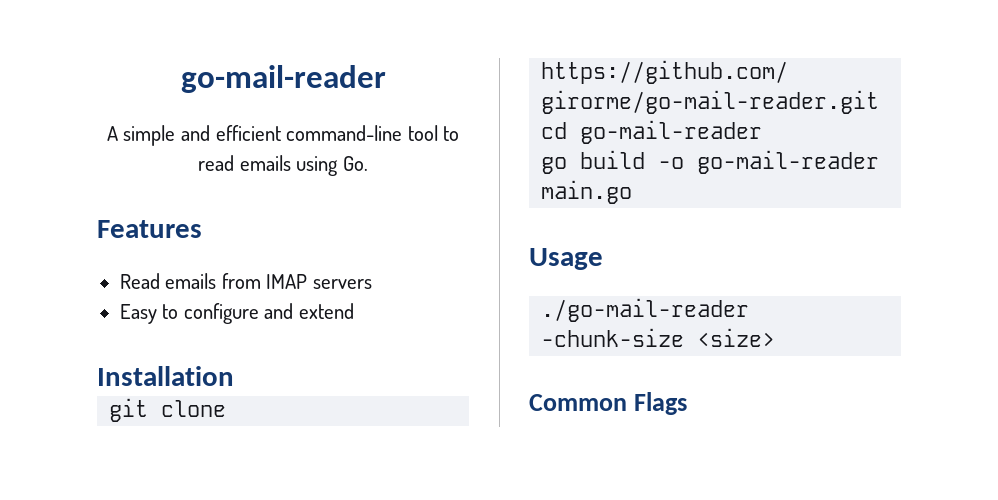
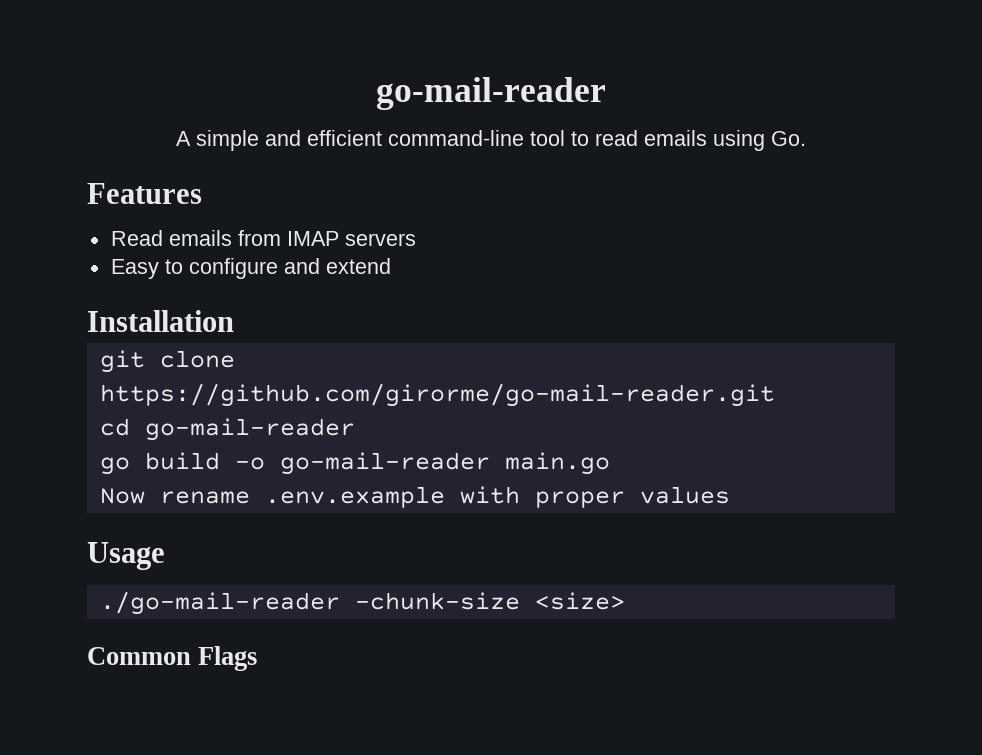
(633, 192) none -> [99,486,730,508] // Now rename .env.example with proper values

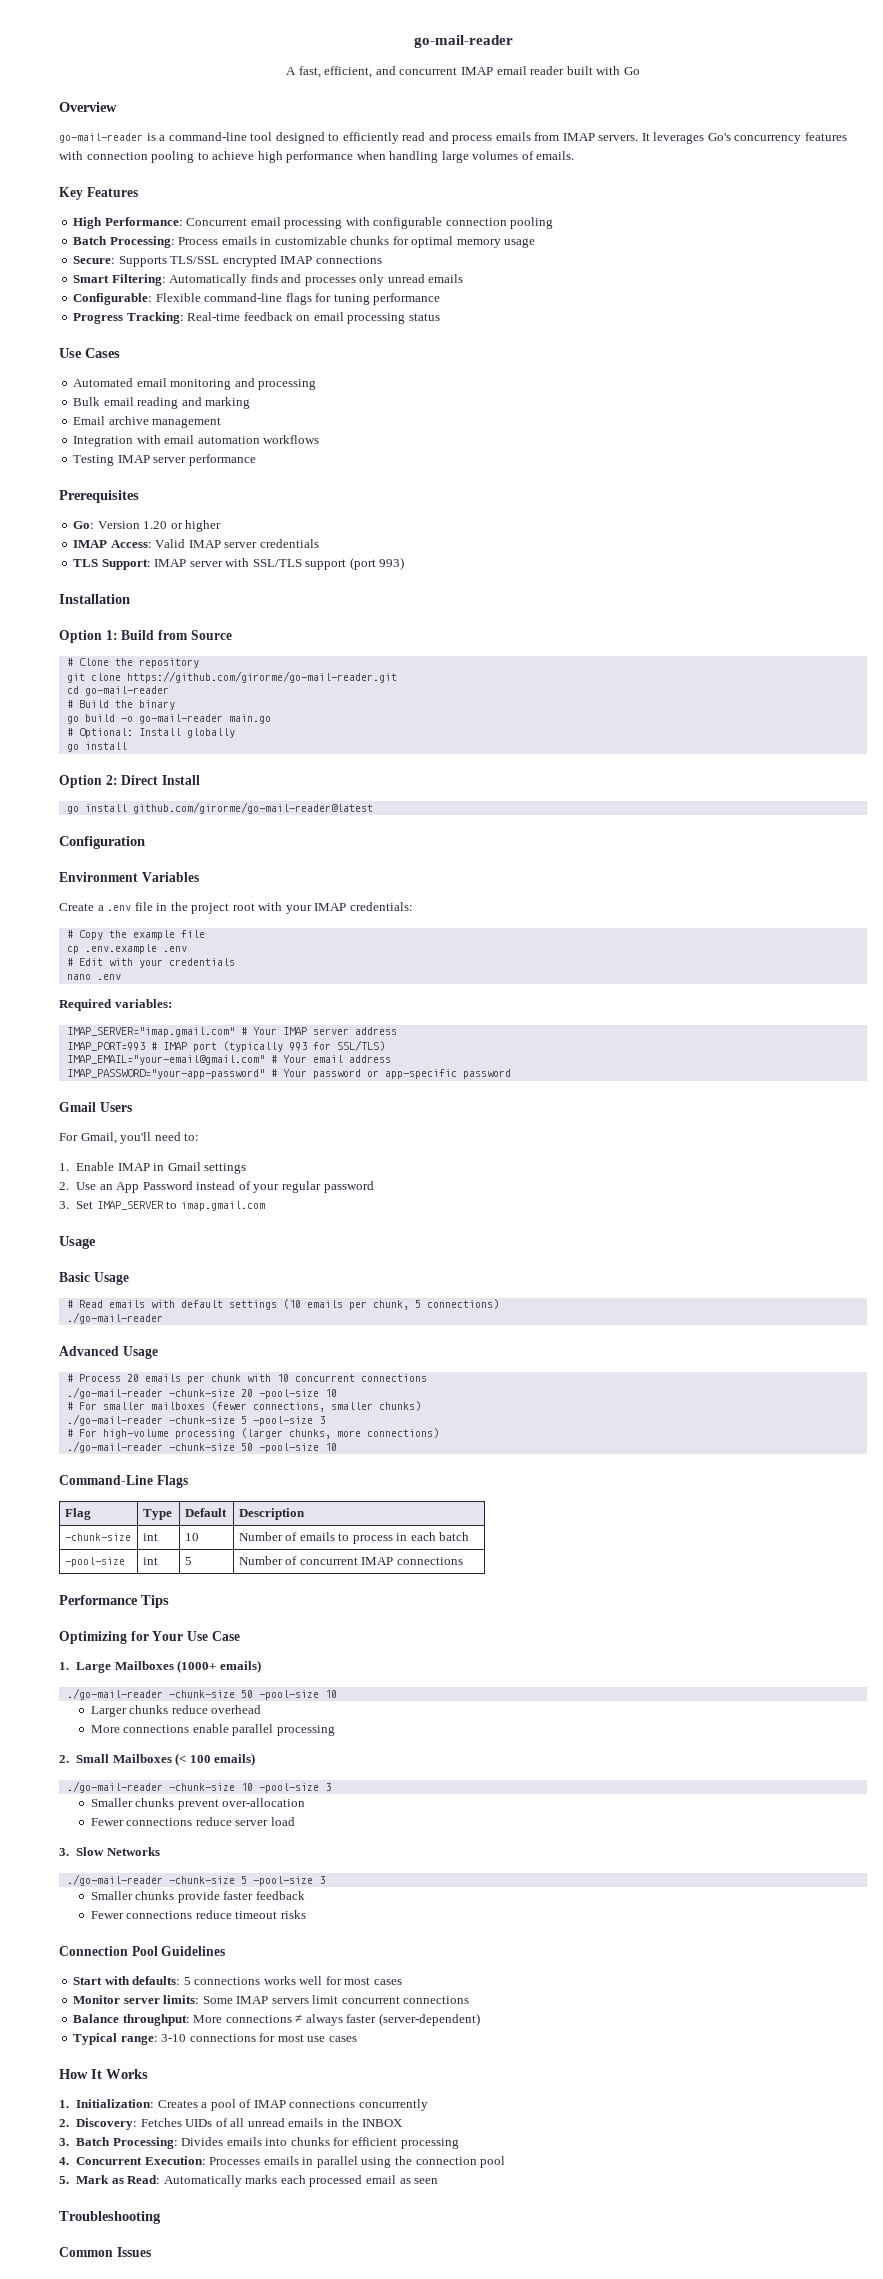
[196,130,806,151] [87,183,202,204] [110,230,416,246] [110,258,391,279] [87,310,234,332] simple and efficient command-line tool to read emails using Go. // Features // Read emails from IMAP servers // Easy to configure and extend // Installation -> [298,66,640,78] [59,102,117,112] [59,132,847,144] [59,151,575,163] [59,187,138,200] [73,217,554,229] [73,236,536,248] [73,255,382,267] [73,274,464,286] [73,293,441,305] [73,312,440,324] [59,348,120,358] [73,378,317,390] [73,397,251,409] [73,416,222,428] [73,435,320,447] [73,454,256,466] [59,490,139,503] [73,520,222,532] [73,539,319,548] [73,557,405,570] [59,594,130,604] [59,630,232,643] [66,658,199,668] fast, efficient, and concurrent IMAP email reader built with Go // Overview // go-mail-reader is a command-line tool designed to efficiently read and process emails from IMAP servers. It leverages Go's concurrency features with connection pooling to achieve high performance when handling large volumes of emails. // Key Features // High Performance: Concurrent email processing with configurable connection pooling // Batch Processing: Process emails in customizable chunks for optimal memory usage // Secure: Supports TLS/SSL encrypted IMAP connections // Smart Filtering: Automatically finds and processes only unread emails // Configurable: Flexible command-line flags for tuning performance // Progress Tracking: Real-time feedback on email processing status // Use Cases // Automated email monitoring and processing // Bulk email reading and marking // Email archive management // Integration with email automation workflows // Testing IMAP server performance // Prerequisites // Go: Version 1.20 or higher // IMAP Access: Valid IMAP server credentials // TLS Support: IMAP server with SSL/TLS support (port 993) // Installation // Option 1: Build from Source // # Clone the repository
(355, 429) none -> [66,700,175,710] // # Build the binary
[99,486,730,508] [87,542,165,570] [99,591,625,615] Now rename .env.example with proper values // Usage // ./go-mail-reader -chunk-size <size> -> [66,728,235,738] [66,742,127,752] [59,775,200,788] [66,802,373,814] [59,836,145,849] [59,872,199,882] [59,902,413,914] [66,930,205,940] [66,944,187,954] [66,958,235,968] [66,974,121,980] [59,999,172,1011] [66,1027,397,1037] [66,1040,385,1052] [66,1055,391,1065] [66,1069,511,1079] [59,1102,132,1112] [59,1132,200,1144] [59,1162,247,1174] [59,1181,374,1193] [59,1201,265,1211] [59,1236,96,1249] [59,1272,129,1285] [66,1299,499,1310] [66,1312,163,1324] [59,1346,158,1359] [66,1374,427,1384] [66,1387,337,1399] [66,1401,421,1412] [66,1414,325,1426] [66,1428,439,1439] [66,1441,337,1453] [59,1475,188,1488] [64,1508,91,1520] [142,1509,172,1520] [184,1508,227,1517] [238,1508,305,1520] [64,1533,131,1541] [142,1533,158,1541] [184,1533,199,1541] [238,1532,470,1544] [64,1557,125,1567] [142,1557,158,1565] [184,1557,192,1565] [238,1556,463,1565] [59,1595,169,1608] [59,1631,240,1644] [59,1660,261,1673] [66,1688,337,1700] [90,1705,262,1717] [90,1724,335,1736] [59,1753,256,1766] [66,1781,331,1793] [90,1798,306,1810] [90,1817,295,1826] [59,1847,160,1856] [66,1874,325,1886] [90,1891,305,1903] [90,1910,306,1919] [59,1946,226,1956] [73,1976,402,1985] [73,1995,470,2004] [73,2013,480,2026] [73,2033,357,2045] [59,2069,148,2079] [59,2099,429,2111] [59,2118,404,2130] [59,2137,459,2149] [59,2156,506,2168] [59,2175,439,2187] [59,2211,161,2224] # Optional: Install globally // go install // Option 2: Direct Install // go install github.com/girorme/go-mail-reader@latest // Configuration // Environment Variables // Create a .env file in the project root with your IMAP credentials: // # Copy the example file // cp .env.example .env // # Edit with your credentials // nano .env // Required variables: // IMAP_SERVER="imap.gmail.com" # Your IMAP server address // IMAP_PORT=993 # IMAP port (typically 993 for SSL/TLS) // IMAP_EMAIL="your-email@gmail.com" # Your email address // IMAP_PASSWORD="your-app-password" # Your password or app-specific password // Gmail Users // For Gmail, you'll need to: // 1. Enable IMAP in Gmail settings // 2. Use an App Password instead of your regular password // 3. Set IMAP_SERVER to imap.gmail.com // Usage // Basic Usage // # Read emails with default settings (10 emails per chunk, 5 connections) // ./go-mail-reader // Advanced Usage // # Process 20 emails per chunk with 10 concurrent connections // ./go-mail-reader -chunk-size 20 -pool-size 10 // # For smaller mailboxes (fewer connections, smaller chunks) // ./go-mail-reader -chunk-size 5 -pool-size 3 // # For high-volume processing (larger chunks, more connections) // ./go-mail-reader -chunk-size 50 -pool-size 10 // Command-Line Flags // Flag | Type | Default | Description // -chunk-size | int | 10 | Number of emails to process in each batch // -pool-size | int | 5 | Number of concurrent IMAP connections // Performance Tips // Optimizing for Your Use Case // 1. Large Mailboxes (1000+ emails) // ./go-mail-reader -chunk-size 50 -pool-size 10 // Larger chunks reduce overhead // More connections enable parallel processing // 2. Small Mailboxes (< 100 emails) // ./go-mail-reader -chunk-size 10 -pool-size 3 // Smaller chunks prevent over-allocation // Fewer connections reduce server load // 3. Slow Networks // ./go-mail-reader -chunk-size 5 -pool-size 3 // Smaller chunks provide faster feedback // Fewer connections reduce timeout risks // Connection Pool Guidelines // Start with defaults: 5 connections works well for most cases // Monitor server limits: Some IMAP servers limit concurrent connections // Balance throughput: More connections ≠ always faster (server-dependent) // Typical range: 3-10 connections for most use cases // How It Works // 1. Initialization: Creates a pool of IMAP connections concurrently // 2. Discovery: Fetches UIDs of all unread emails in the INBOX // 3. Batch Processing: Divides emails into chunks for efficient processing // 4. Concurrent Execution: Processes emails in parallel using the connection pool // 5. Mark as Read: Automatically marks each processed email as seen // Troubleshooting
[198,646,258,671] Flags -> [116,2247,151,2257] Issues

